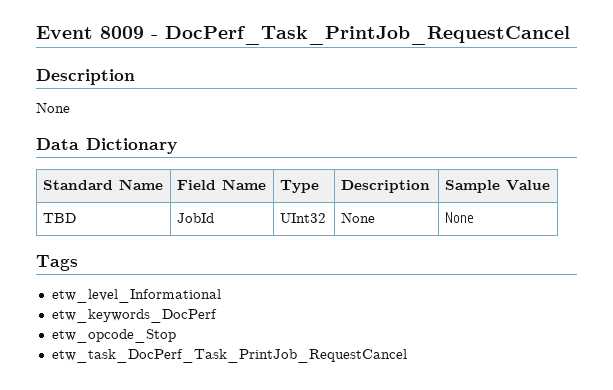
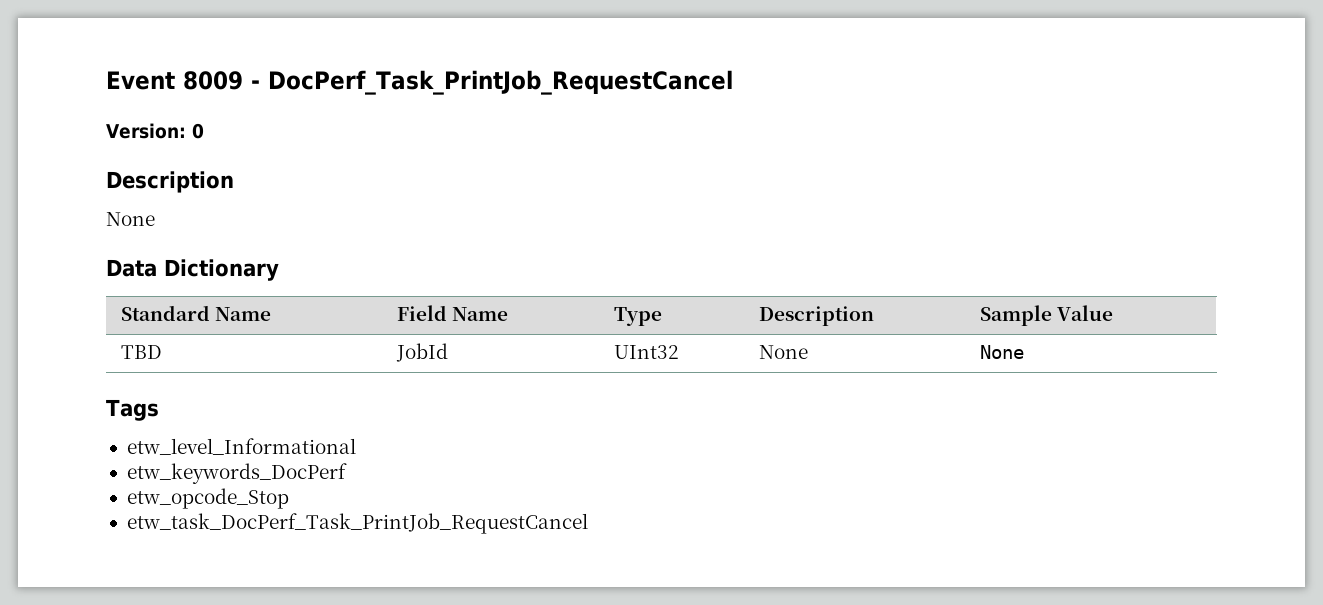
(570, 35) none -> [106,123,204,139] // Version: 0

